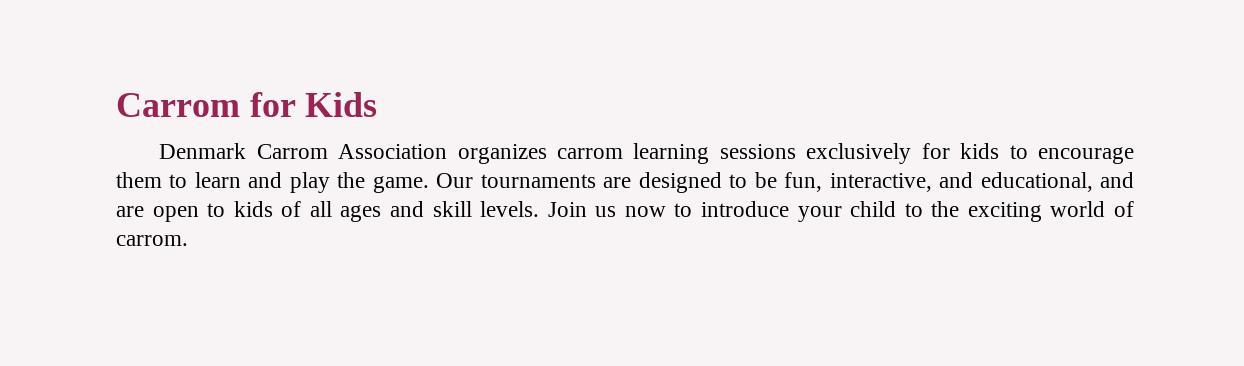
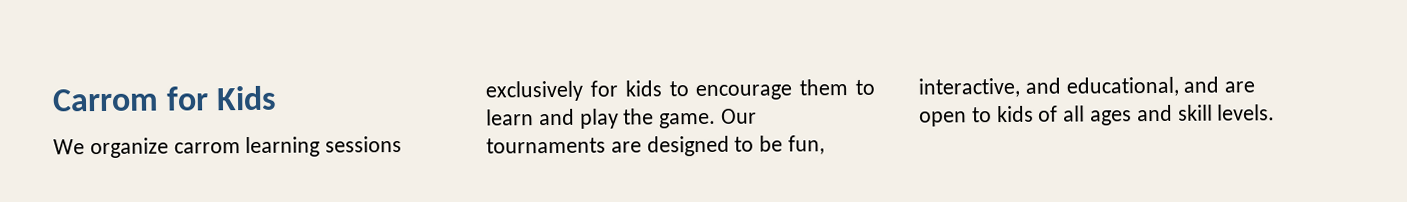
[159,143,547,164] Denmark Carrom Association organizes -> [53,137,169,159] We organize
[547,201,1134,222] [116,235,188,246] Join us now to introduce your child to the exciting world of carrom. -> (1276, 112) none

